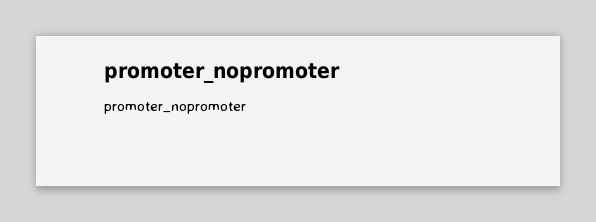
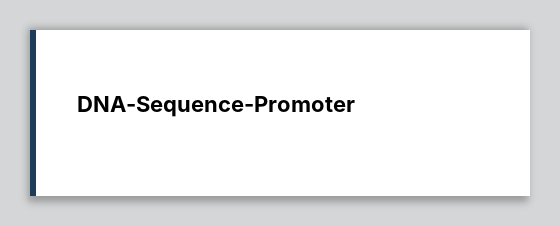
[104,63,340,83] [104,102,246,114] promoter_nopromoter // promoter_nopromoter -> [77,96,355,117] DNA-Sequence-Promoter

